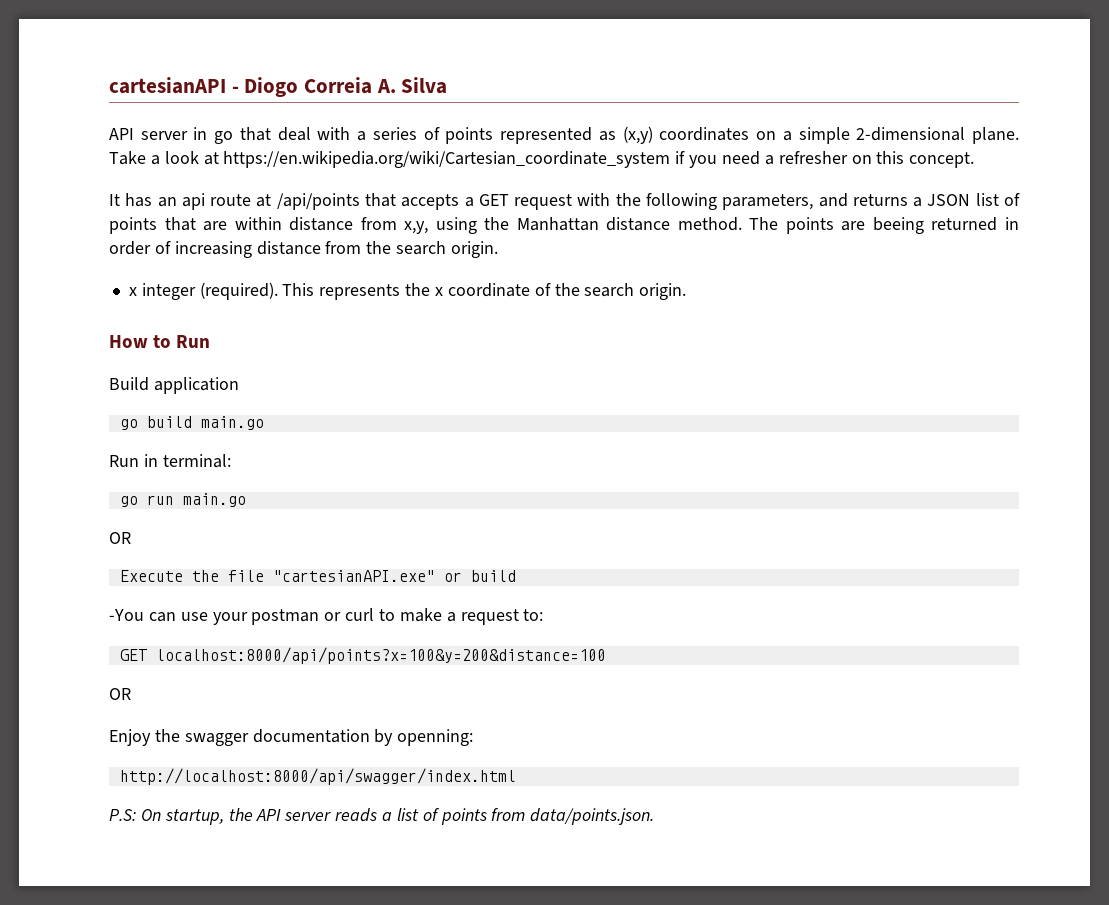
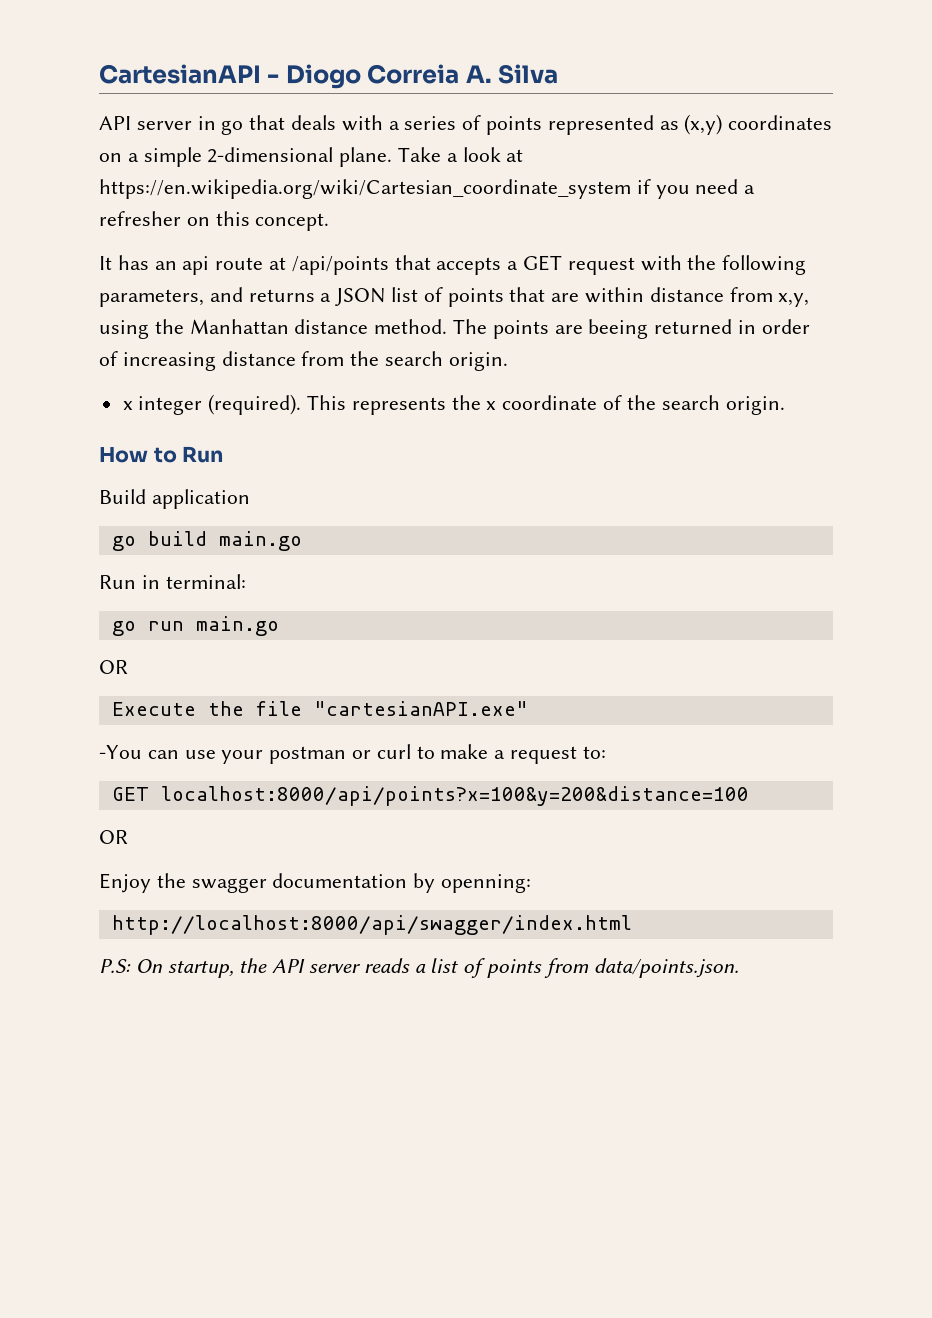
[109,77,226,94] cartesianAPI -> [99,64,261,84] CartesianAPI
[277,127,311,141] deal -> [291,115,337,130] deals
[443,570,516,582] or build -> (528, 708) none

